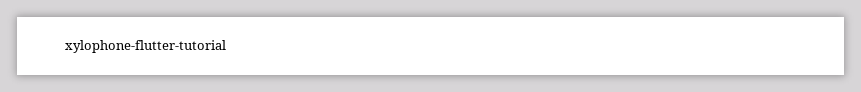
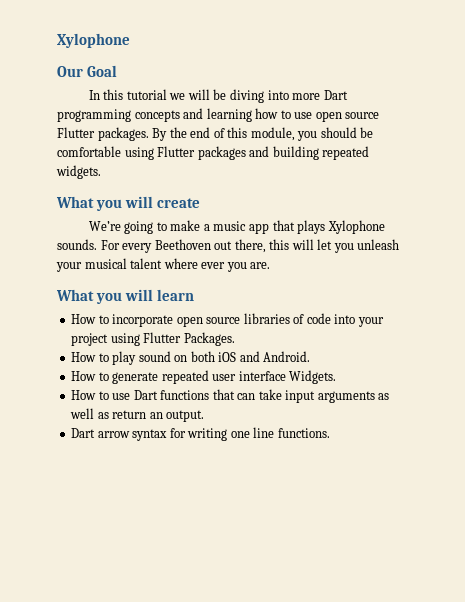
[65,40,226,53] xylophone-flutter-tutorial -> [57,33,130,48] [57,65,117,77] [88,89,348,103] [57,108,380,122] [57,127,374,141] [57,146,370,160] [56,165,101,179] [56,196,200,211] [88,220,385,234] [57,239,400,253] [56,258,271,272] [56,289,194,304] [71,313,384,327] [71,332,235,346] [71,351,311,365] [71,370,337,384] [71,389,390,403] [70,408,205,422] [71,427,330,441] Xylophone // Our Goal // In this tutorial we will be diving into more Dart programming concepts and learning how to use open source Flutter packages. By the end of this module, you should be comfortable using Flutter packages and building repeated widgets. // What you will create // We’re going to make a music app that plays Xylophone sounds. For every Beethoven out there, this will let you unleash your musical talent where ever you are. // What you will learn // How to incorporate open source libraries of code into your project using Flutter Packages. // How to play sound on both iOS and Android. // How to generate repeated user interface Widgets. // How to use Dart functions that can take input arguments as well as return an output. // Dart arrow syntax for writing one line functions.

